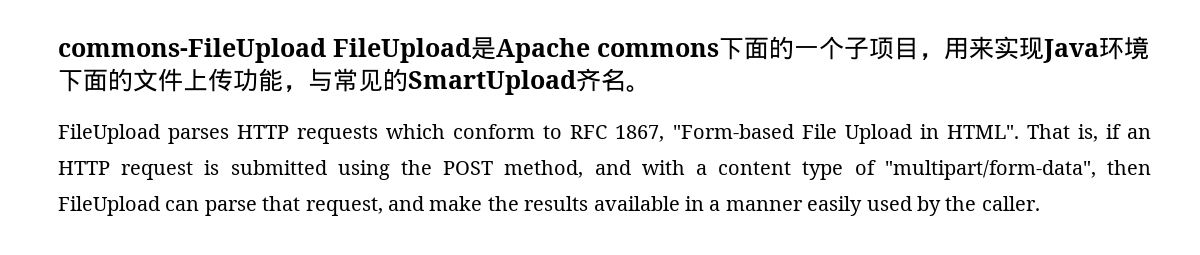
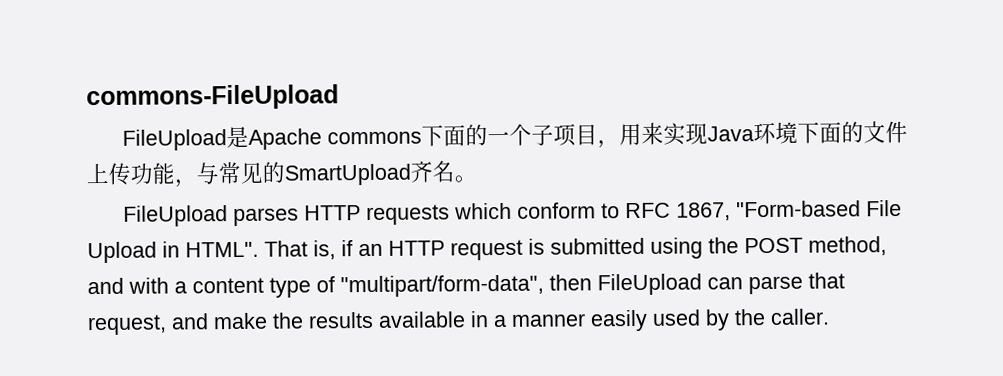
(326, 50) none -> (339, 97) //

